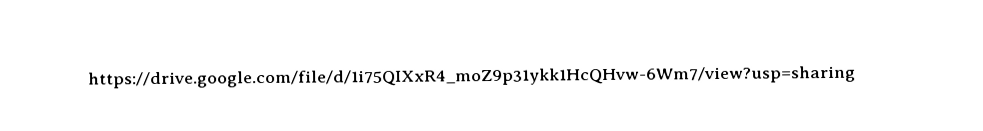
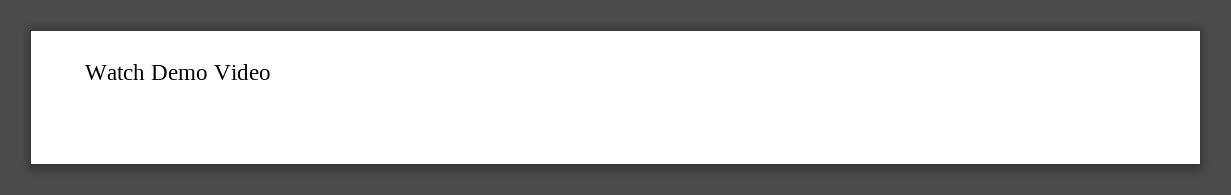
[88,65,856,89] https://drive.google.com/file/d/1i75QIXxR4_moZ9p31ykk1HcQHvw-6Wm7/view?usp=sharing -> [85,64,272,80] Watch Demo Video

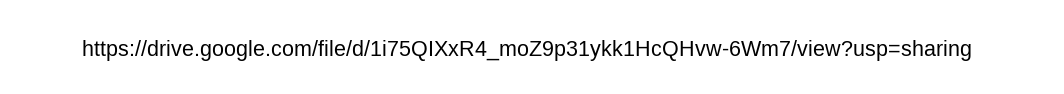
[85,64,272,80] Watch Demo Video -> [82,40,972,61] https://drive.google.com/file/d/1i75QIXxR4_moZ9p31ykk1HcQHvw-6Wm7/view?usp=sharing

